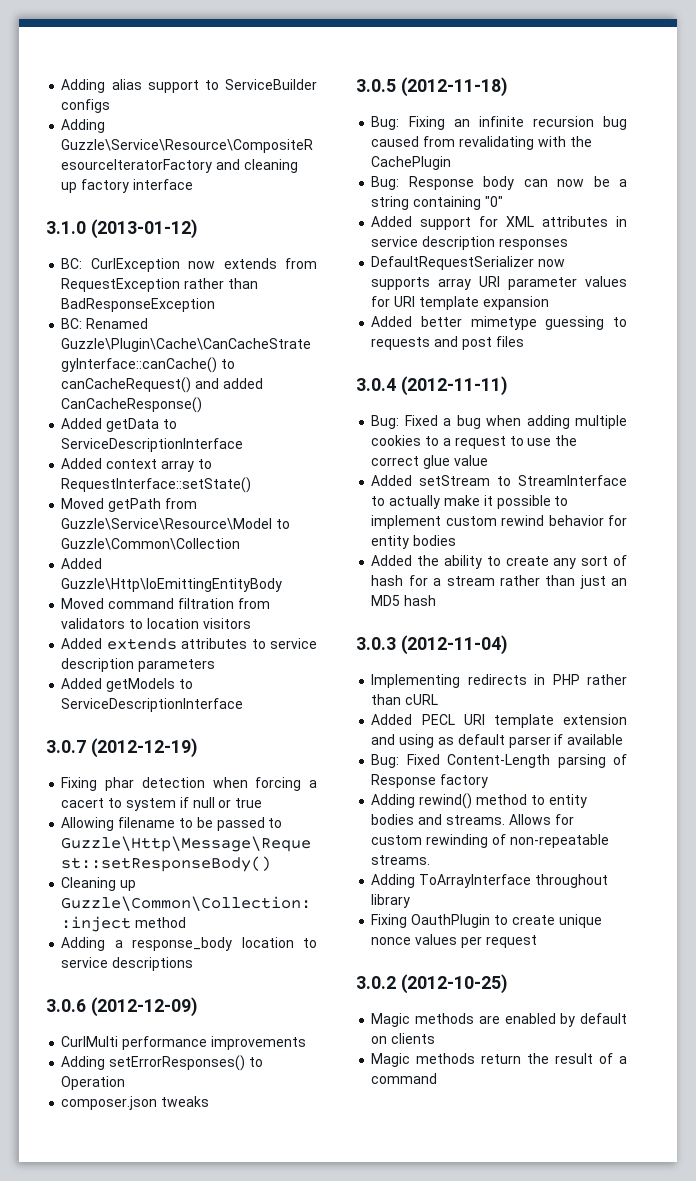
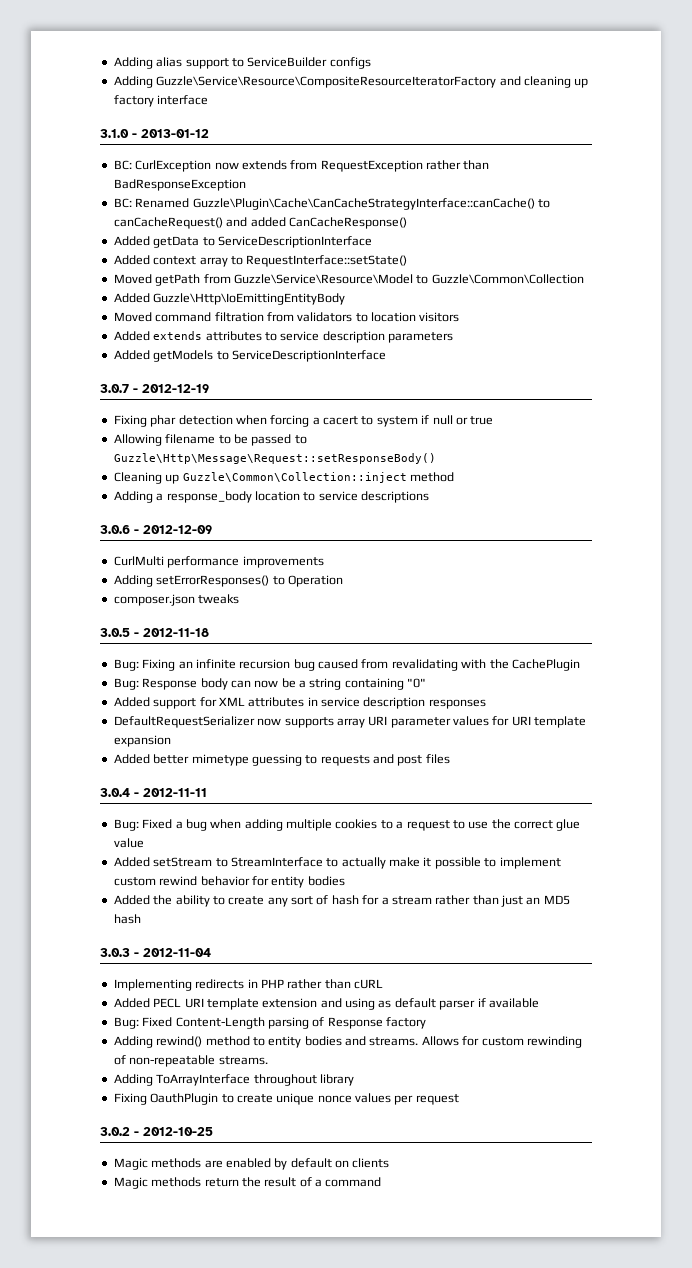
[90,219,197,239] (2013-01-12) -> [132,129,209,138] - 2013-01-12
[90,738,197,758] (2012-12-19) -> [133,384,209,393] - 2012-12-19
[90,997,197,1017] (2012-12-09) -> [134,525,212,534] - 2012-12-09
[400,77,507,97] (2012-11-18) -> [134,628,209,637] - 2012-11-18
[400,376,507,396] (2012-11-11) -> [134,788,207,797] - 2012-11-11
[400,635,507,655] (2012-11-04) -> [134,948,211,957] - 2012-11-04
[400,974,507,994] (2012-10-25) -> [134,1127,213,1136] - 2012-10-25

